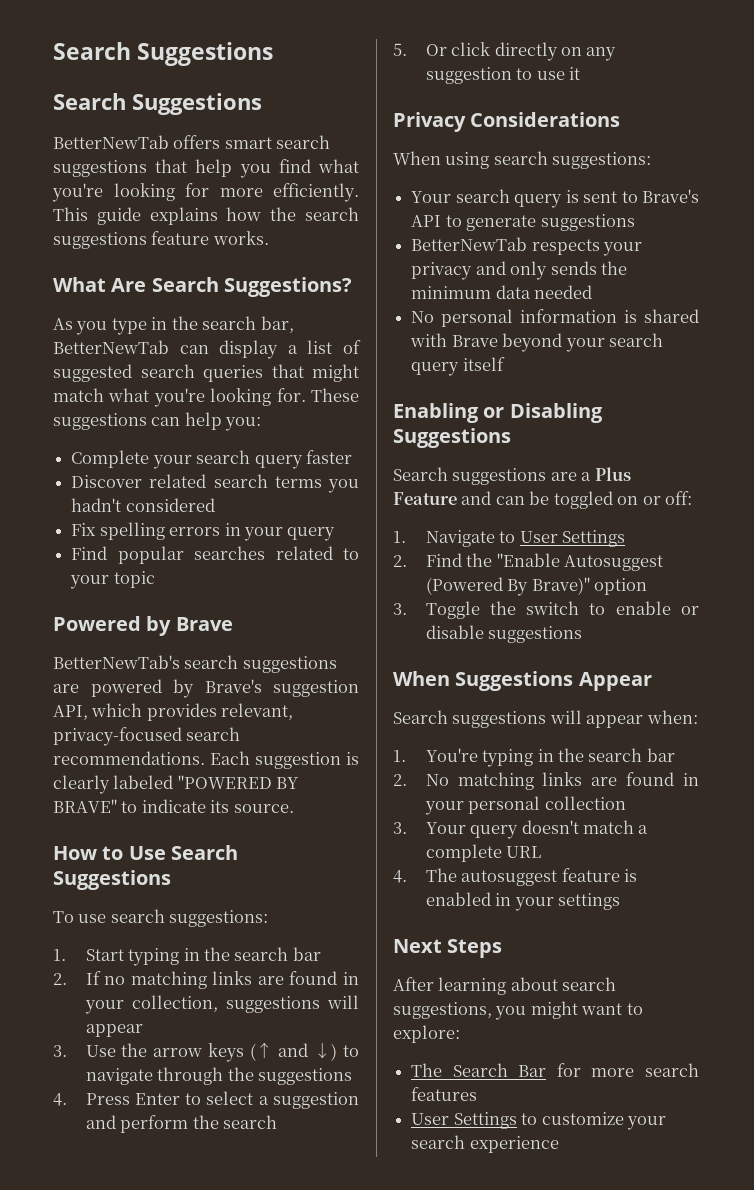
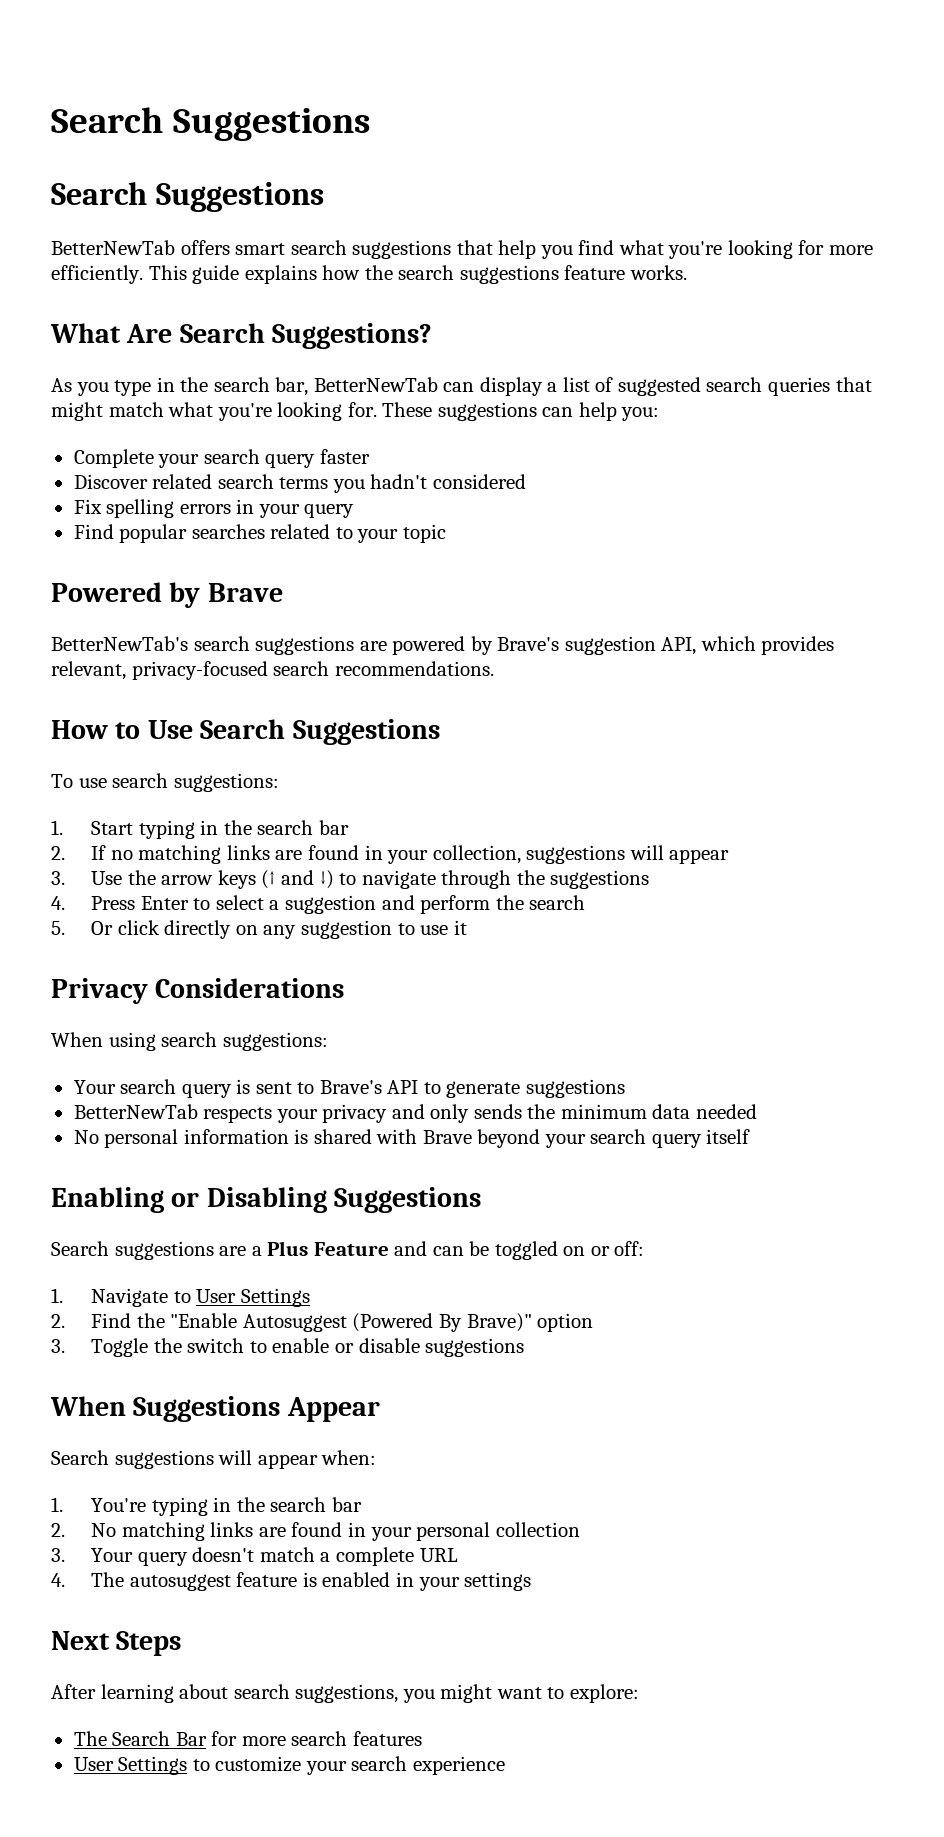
[210,751,359,769] [53,775,300,794] [53,799,294,813] Each suggestion is clearly labeled "POWERED BY BRAVE" to indicate its source. -> (494, 668) none

